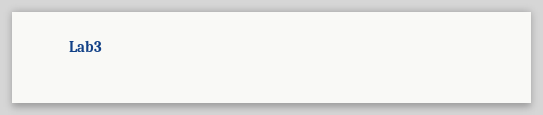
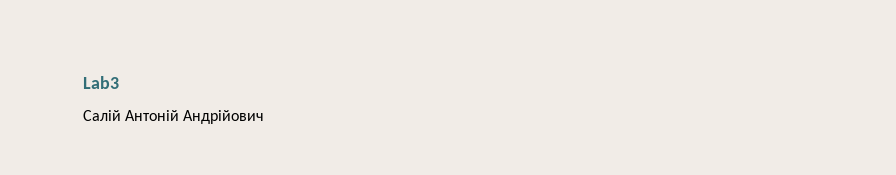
(102, 46) none -> [83,110,265,124] // Салій Антоній Андрійович

